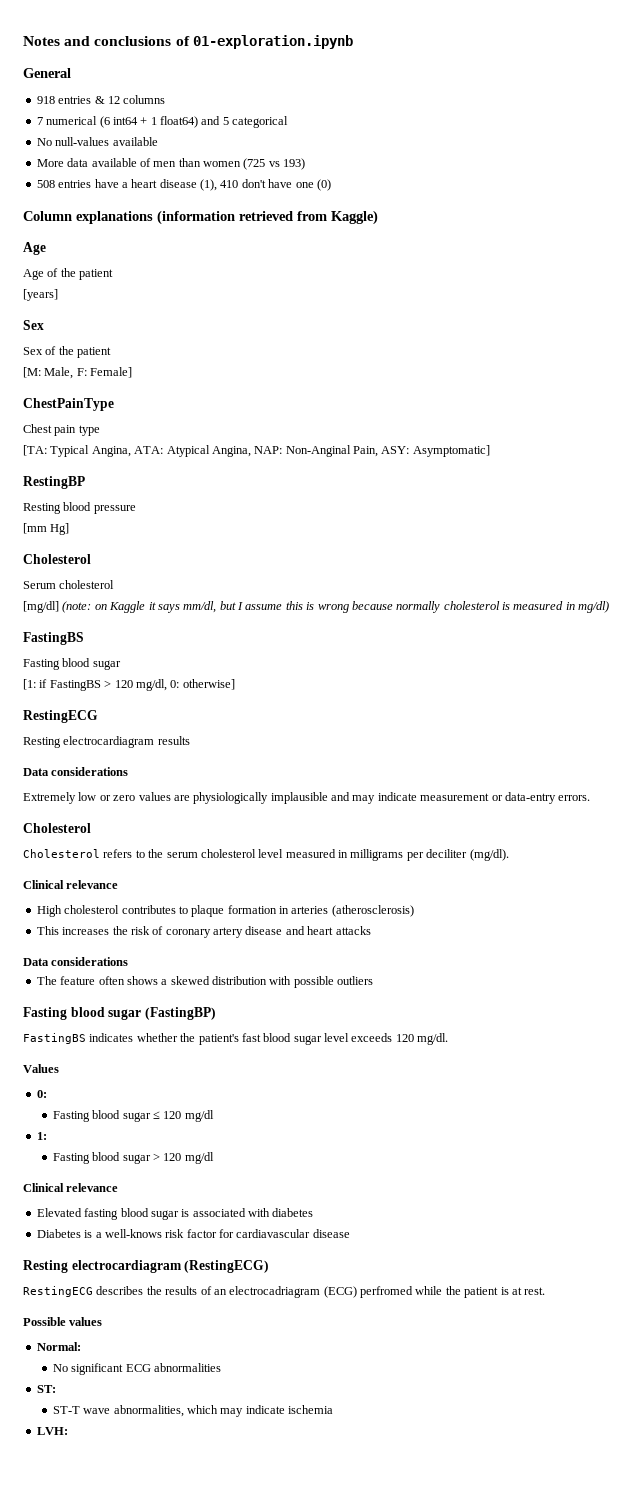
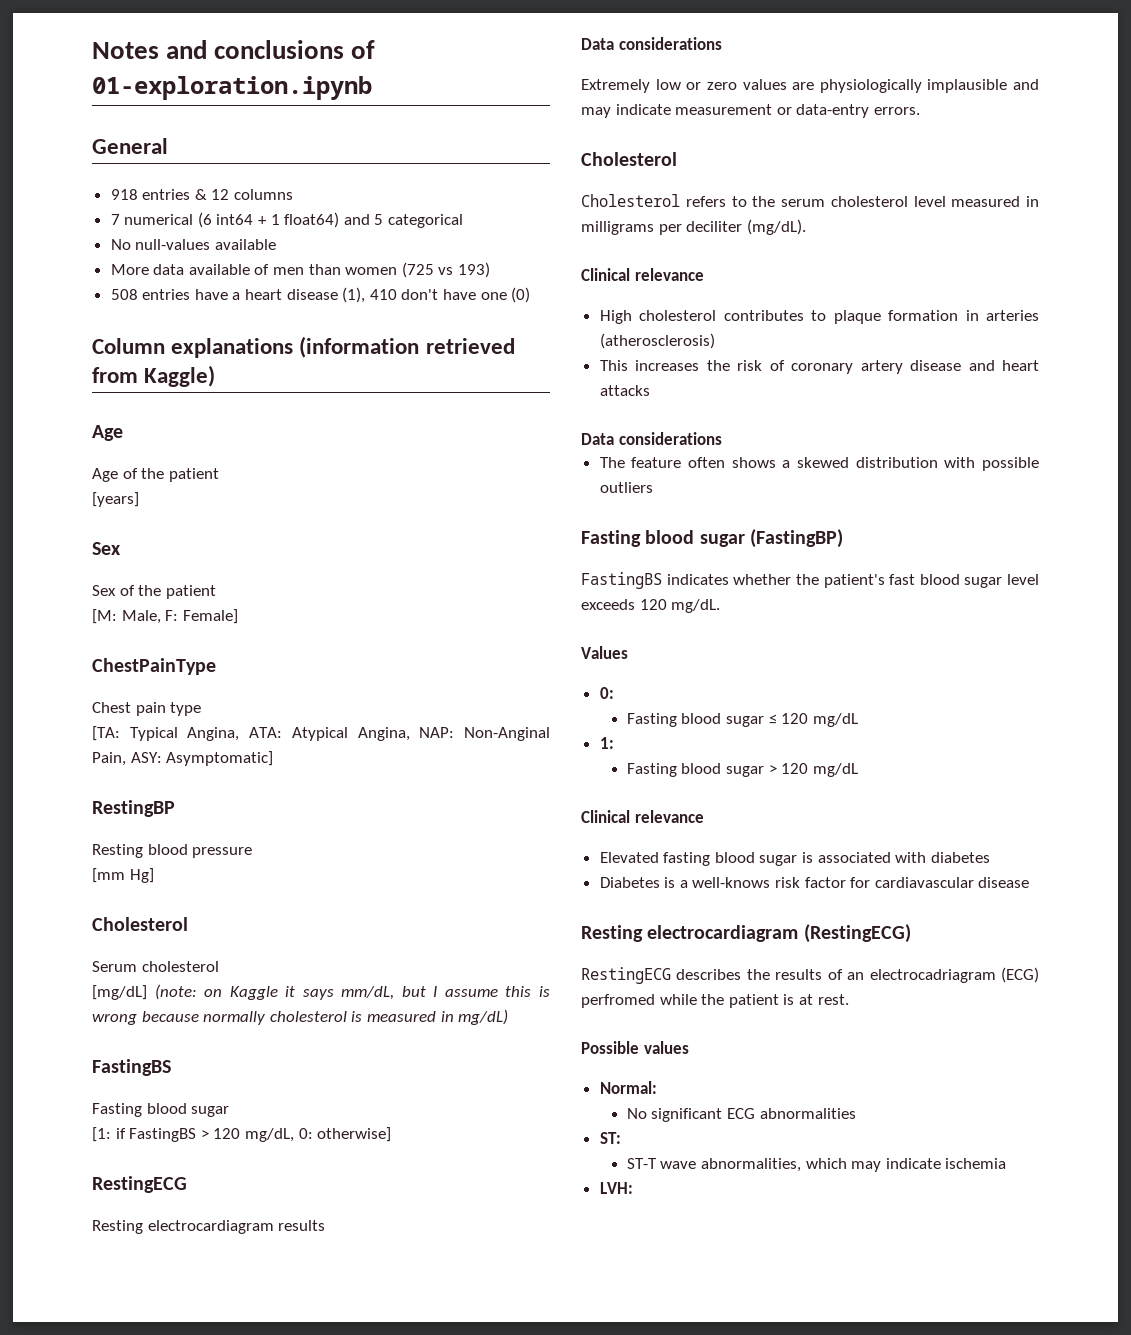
[23,601,59,613] [mg/dl] -> [92,985,147,1000] [mg/dL]
[183,601,217,613] mm/dl, -> [341,986,395,1000] mm/dL,
[578,601,610,613] mg/dl) -> [458,1009,509,1025] mg/dL)
[135,679,167,691] mg/dl, -> [244,1128,294,1142] mg/dL,
[469,849,509,861] (mg/dl). -> [746,219,806,235] (mg/dL).
[417,1033,449,1045] mg/dl. -> [671,599,721,613] mg/dL.
[184,1110,214,1122] mg/dl -> [812,713,858,727] mg/dL
[184,1152,214,1164] mg/dl -> [812,763,858,777] mg/dL

